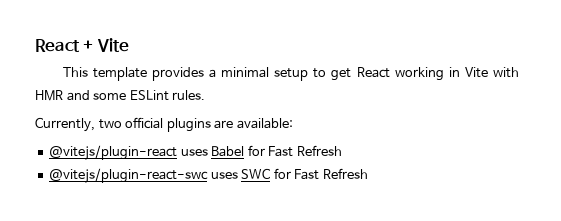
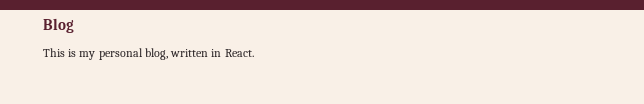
[35,38,129,52] [62,67,520,81] [35,90,206,101] [35,117,293,132] [49,145,342,160] [49,168,368,183] React + Vite // This template provides a minimal setup to get React working in Vite with HMR and some ESLint rules. // Currently, two official plugins are available: // @vitejs/plugin-react uses Babel for Fast Refresh // @vitejs/plugin-react-swc uses SWC for Fast Refresh -> [43,18,74,33] [43,48,254,60] Blog // This is my personal blog, written in React.

